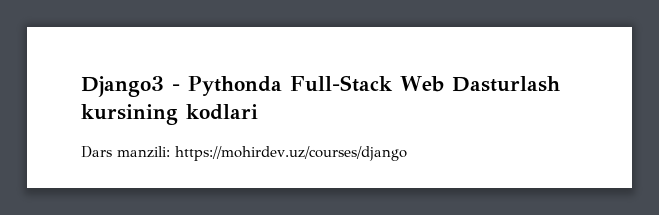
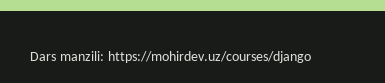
[81,75,560,97] [81,104,258,125] Django3 - Pythonda Full-Stack Web Dasturlash kursining kodlari // -> (30, 56) none

